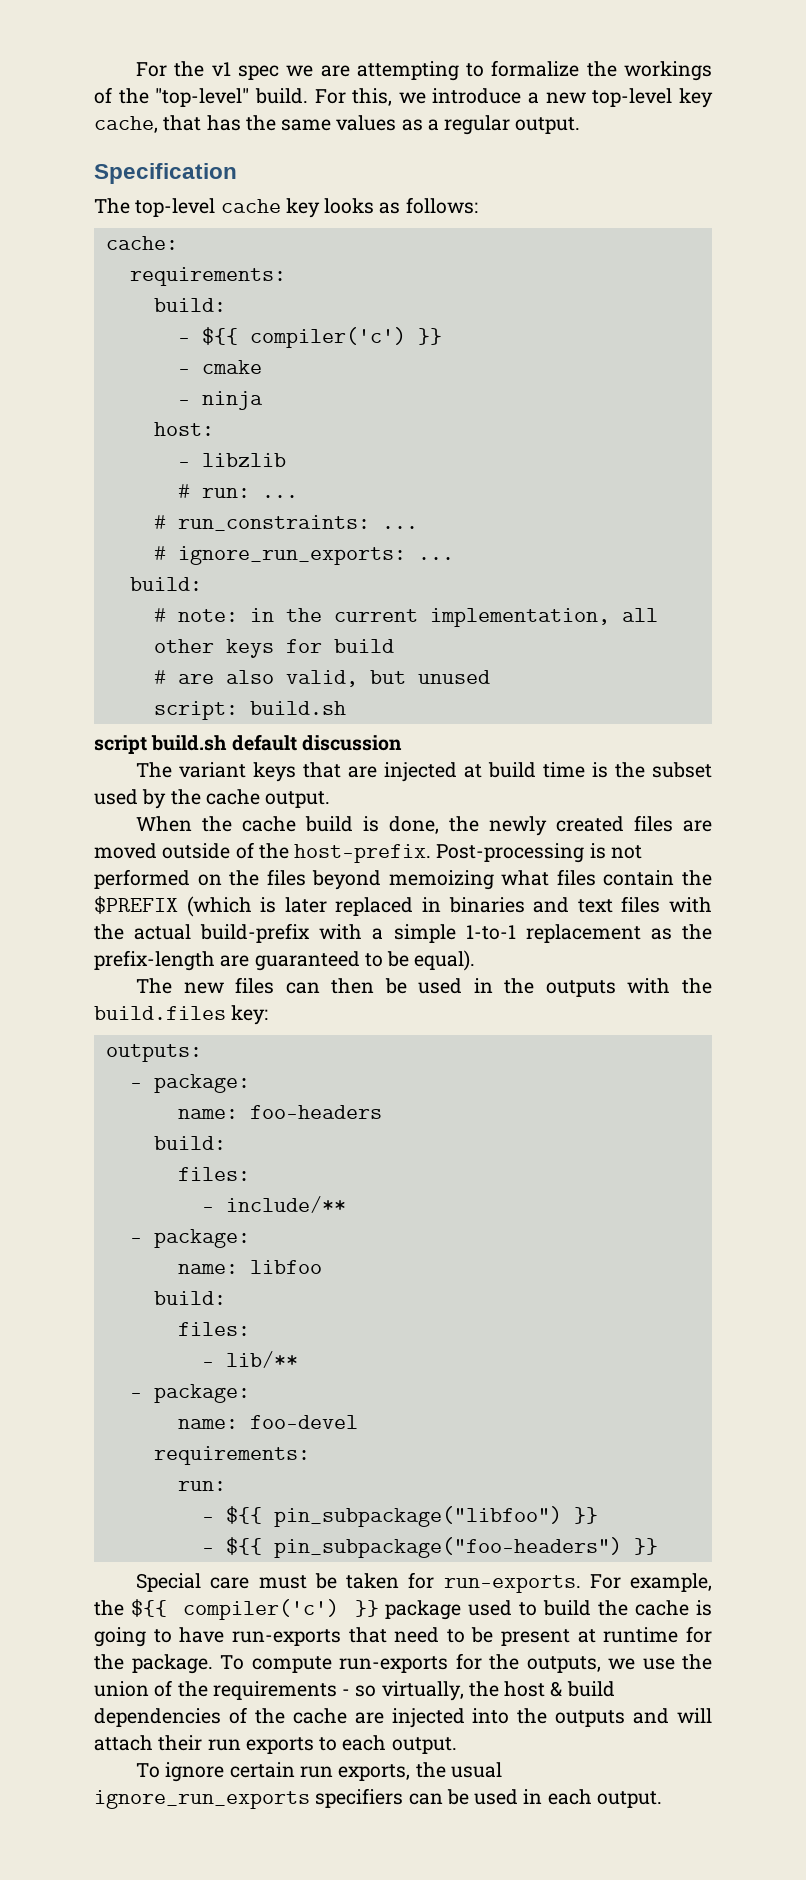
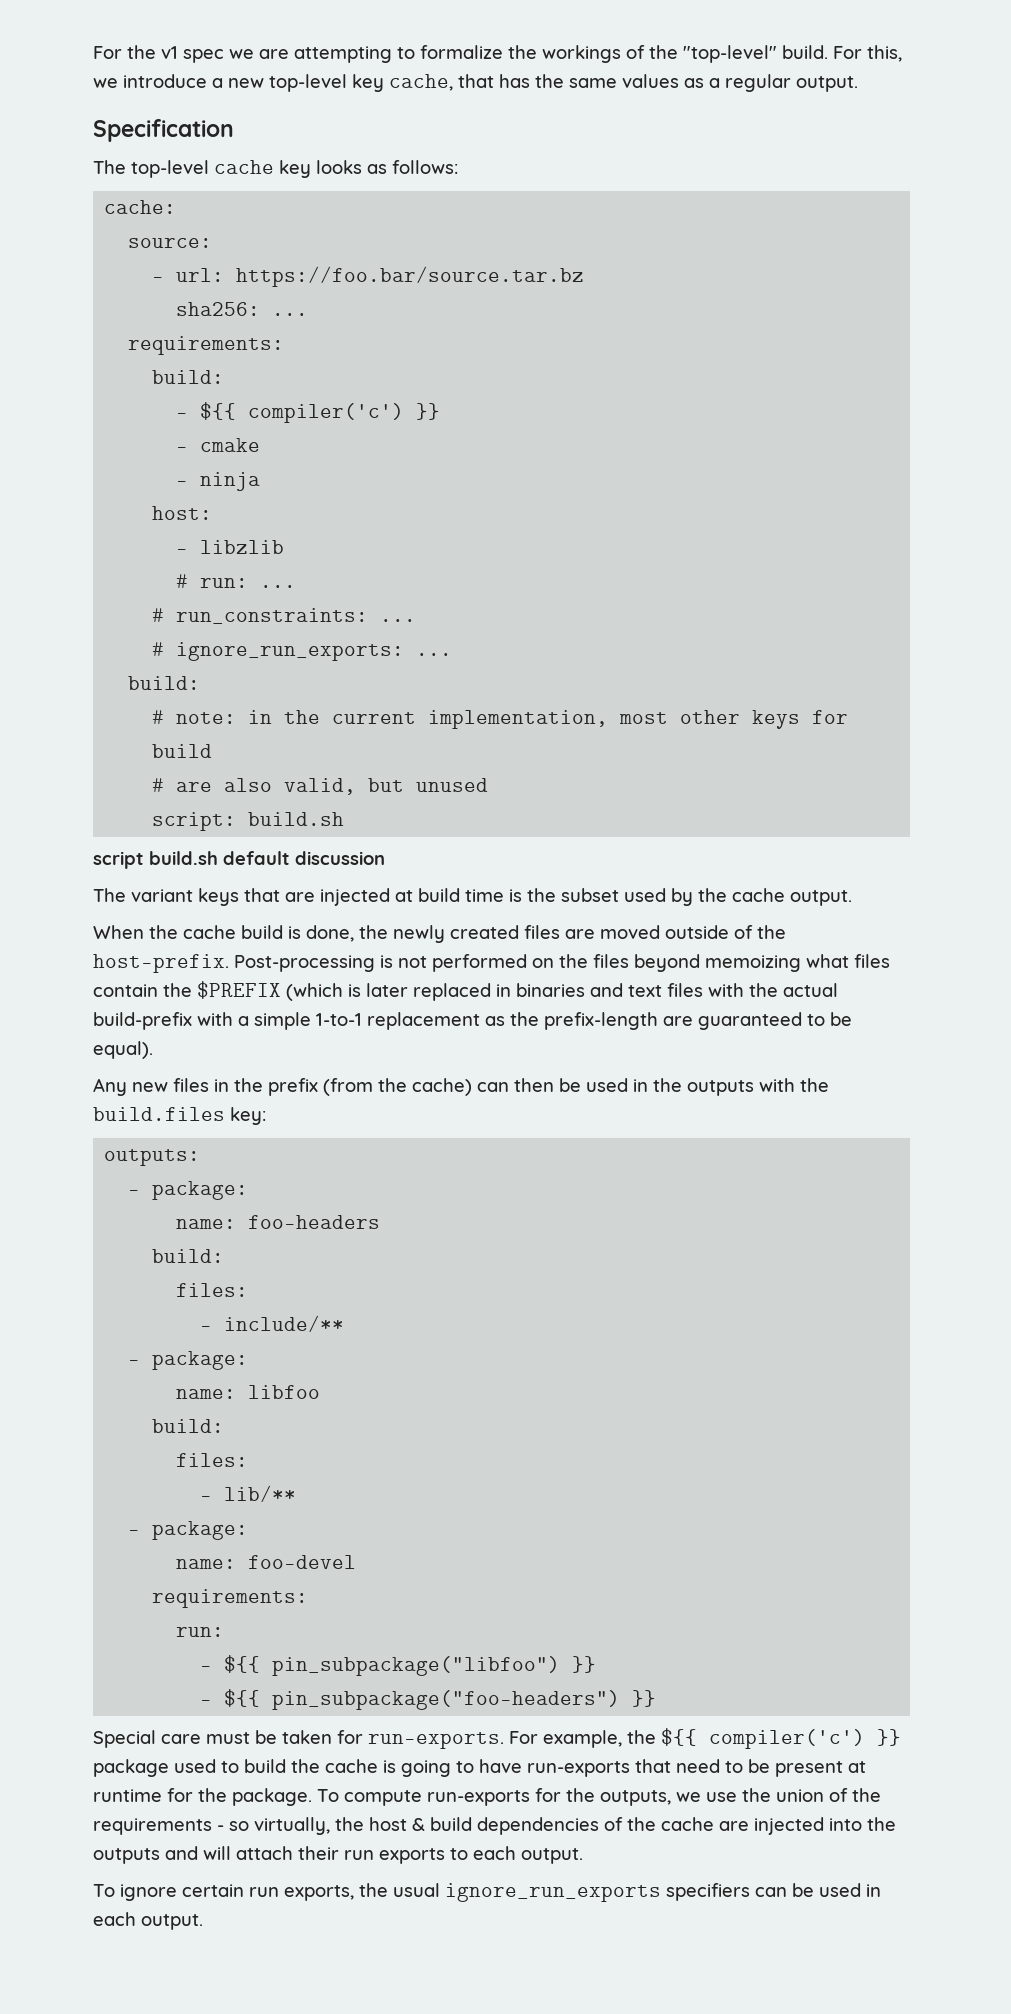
(178, 243) none -> [128,238,213,248] [152,266,585,287] [176,302,309,316] // source: // - url: https://foo.bar/source.tar.bz // sha256: ...
[621,608,658,622] all -> [619,712,669,724] most
[136,978,173,994] The -> [93,1078,127,1096] Any
(275, 985) none -> [214,1078,472,1096] in the prefix (from the cache)

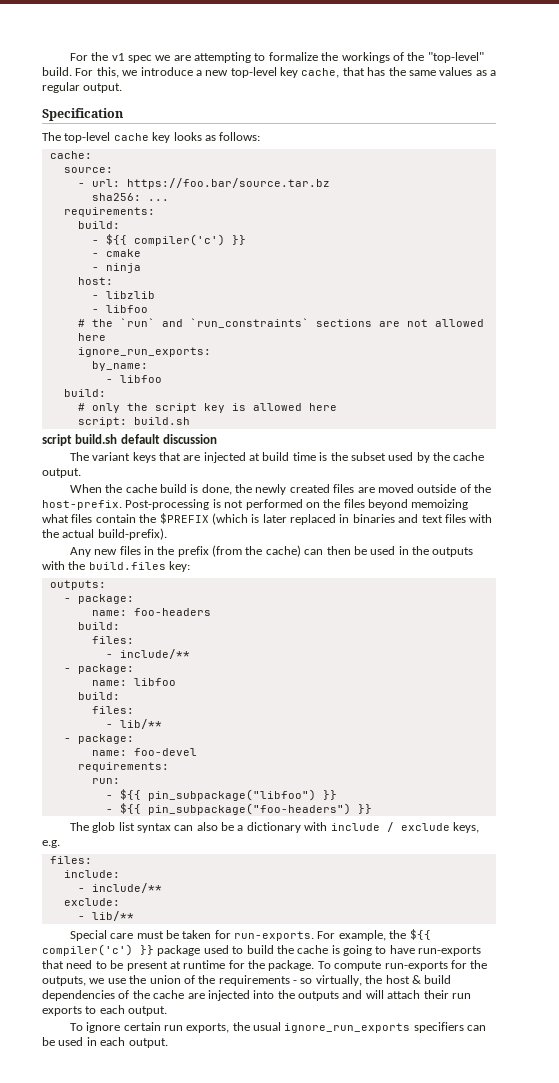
[176,574,297,588] [152,608,417,624] [152,642,453,661] [128,676,201,690] [152,710,849,729] [152,744,213,758] [152,778,489,795] # run: ... // # run_constraints: ... // # ignore_run_exports: ... // build: // # note: in the current implementation, most other keys for build // # are also valid, but unused -> [91,305,148,313] [77,318,484,328] [77,333,106,341] [77,347,211,357] [91,361,148,371] [105,375,162,383] [63,389,106,397] [77,403,337,413] - libfoo // # the `run` and `run_constraints` sections are not allowed here // ignore_run_exports: // by_name: // - libfoo // build: // # only the script key is allowed here
[93,1012,852,1030] [93,1041,153,1059] build-prefix with a simple 1-to-1 replacement as the prefix-length are guaranteed to be equal). -> [97,528,167,540] build-prefix).
(657, 1698) none -> [69,822,479,833] [42,840,60,848] [49,856,92,864] [63,870,120,878] [77,883,162,893] [63,898,120,906] [77,911,134,921] // The glob list syntax can also be a dictionary with include / exclude keys, e.g. // files: // include: // - include/** // exclude: // - lib/**

